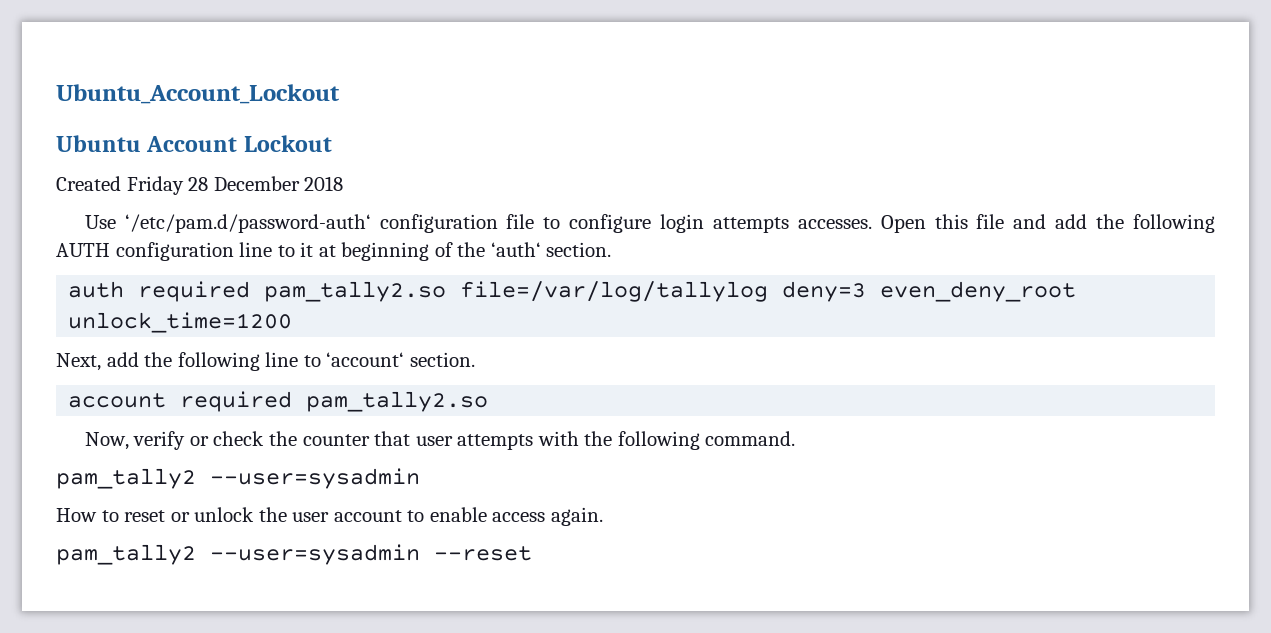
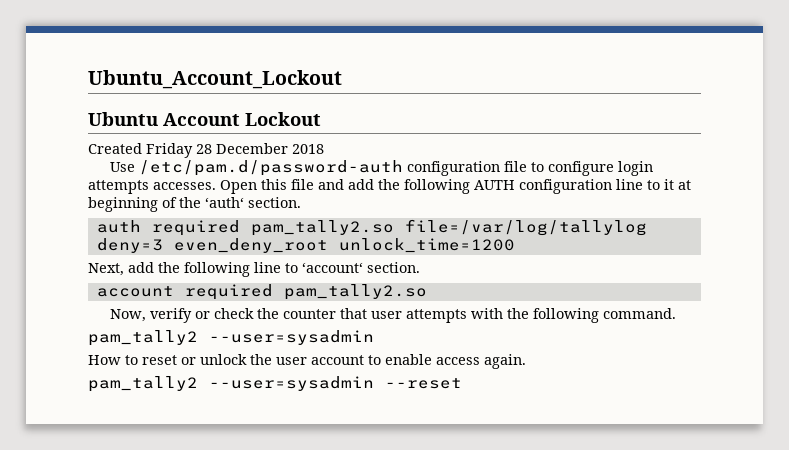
[124,214,371,233] ‘/etc/pam.d/password-auth‘ -> [139,160,404,176] /etc/pam.d/password-auth

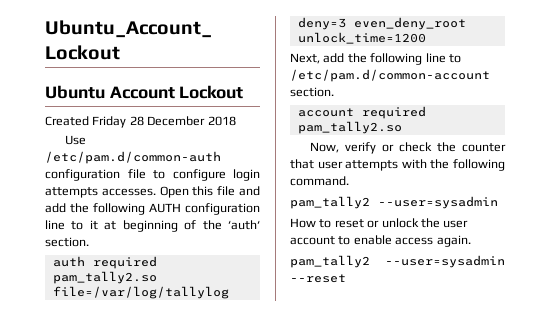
[139,160,404,176] /etc/pam.d/password-auth -> [45,151,221,164] /etc/pam.d/common-auth
[302,262,363,273] ‘account‘ -> [290,69,490,82] /etc/pam.d/common-account

